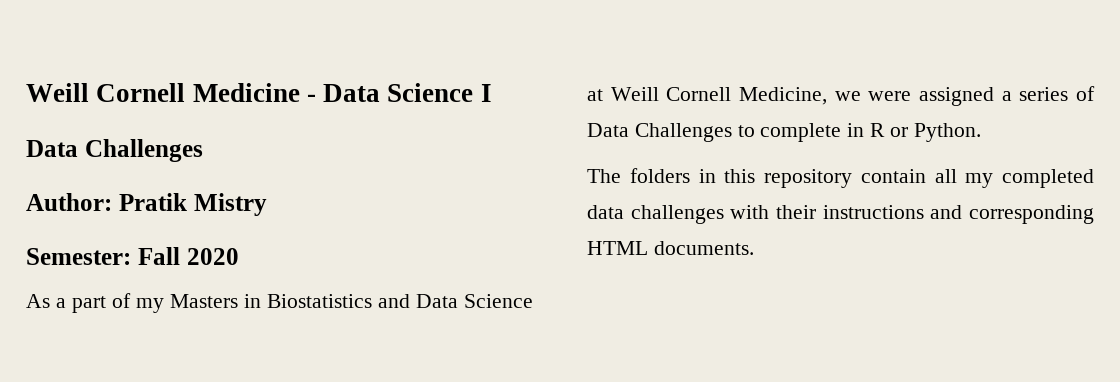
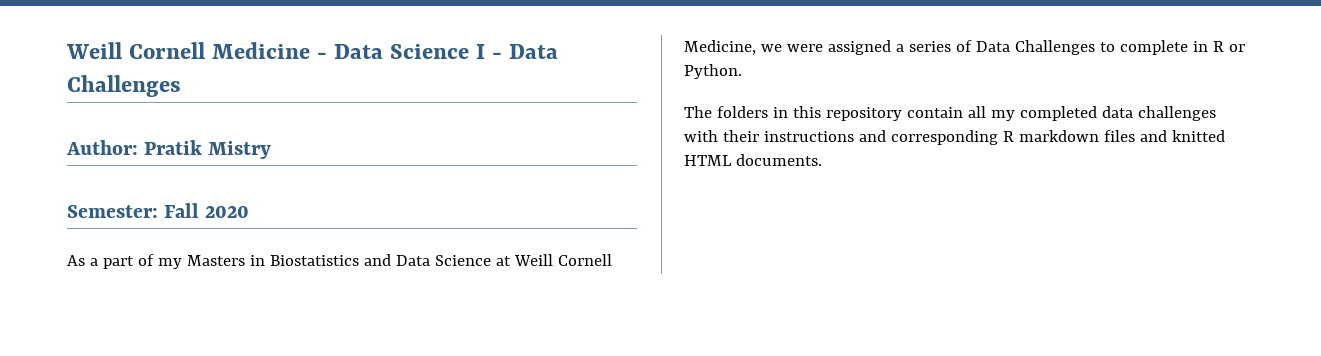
(492, 93) // -> [492,52,503,59] -
(1094, 214) none -> [1002,130,1225,142] R markdown files and knitted

